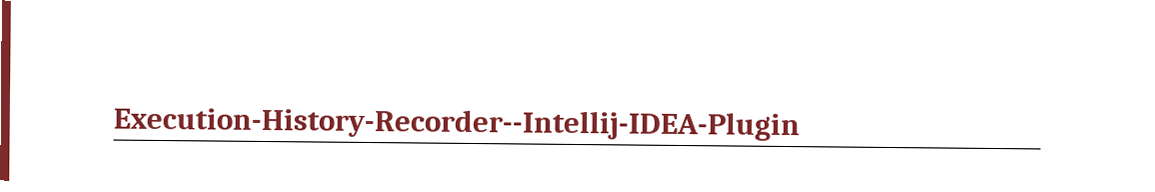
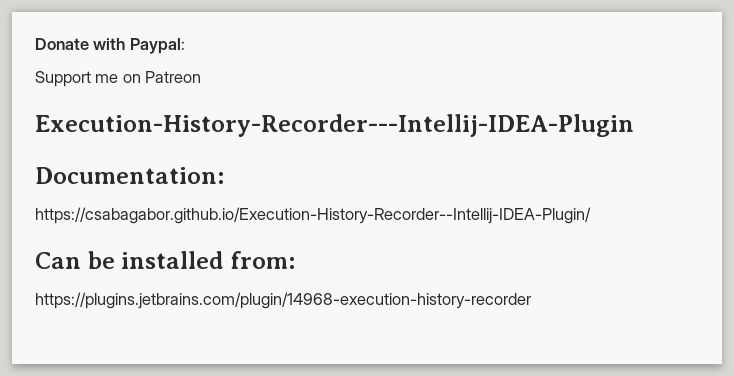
[113,106,800,142] Execution-History-Recorder--Intellij-IDEA-Plugin -> [35,38,185,54] [35,71,202,87] [35,114,634,137] [35,167,224,184] [35,207,591,224] [35,251,295,269] [35,292,531,309] Donate with Paypal: // Support me on Patreon // Execution-History-Recorder---Intellij-IDEA-Plugin // Documentation: // https://csabagabor.github.io/Execution-History-Recorder--Intellij-IDEA-Plugin/ // Can be installed from: // https://plugins.jetbrains.com/plugin/14968-execution-history-recorder

